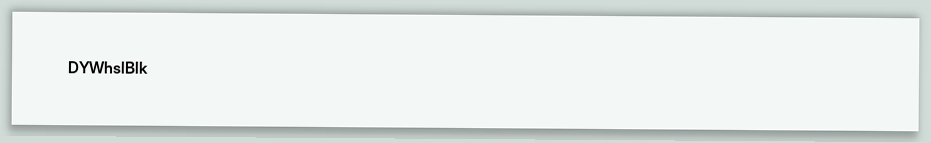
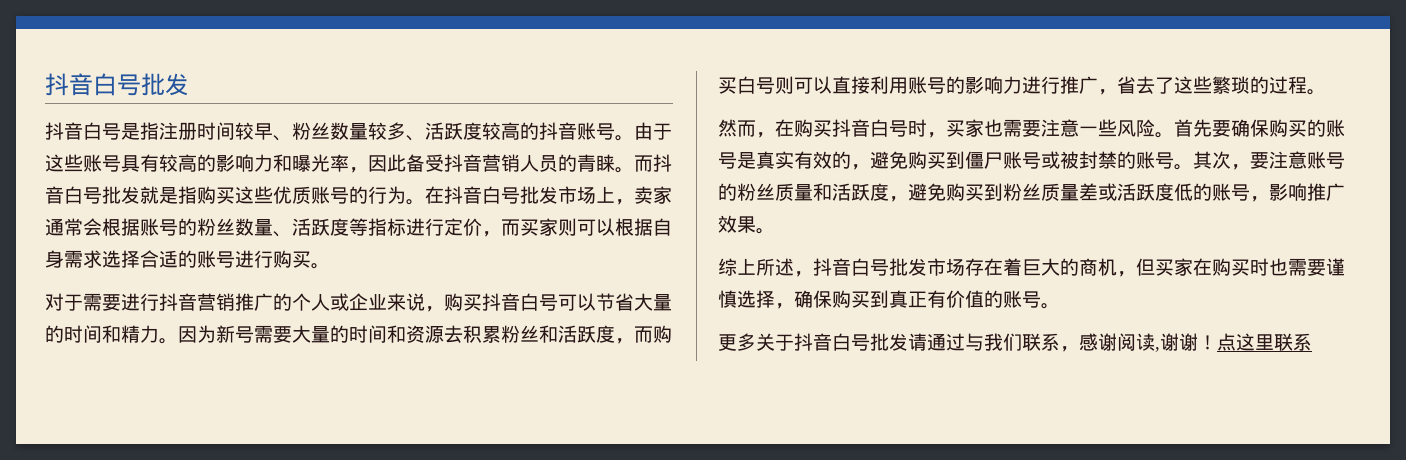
[67,61,149,74] DYWhslBlk -> [45,73,189,96] [45,122,672,141] [45,154,672,173] [45,186,672,205] [45,218,672,237] [45,250,330,269] [45,293,672,312] [45,325,672,344] [718,76,1326,95] [718,119,1345,138] [718,151,1345,170] [718,183,1345,202] [718,215,775,234] [718,258,1345,277] [718,290,1060,309] [718,333,1312,352] 抖音白号批发 // 抖音白号是指注册时间较早、粉丝数量较多、活跃度较高的抖音账号。由于这些账号具有较高的影响力和曝光率，因此备受抖音营销人员的青睐。而抖音白号批发就是指购买这些优质账号的行为。在抖音白号批发市场上，卖家通常会根据账号的粉丝数量、活跃度等指标进行定价，而买家则可以根据自身需求选择合适的账号进行购买。 // 对于需要进行抖音营销推广的个人或企业来说，购买抖音白号可以节省大量的时间和精力。因为新号需要大量的时间和资源去积累粉丝和活跃度，而购买白号则可以直接利用账号的影响力进行推广，省去了这些繁琐的过程。 // 然而，在购买抖音白号时，买家也需要注意一些风险。首先要确保购买的账号是真实有效的，避免购买到僵尸账号或被封禁的账号。其次，要注意账号的粉丝质量和活跃度，避免购买到粉丝质量差或活跃度低的账号，影响推广效果。 // 综上所述，抖音白号批发市场存在着巨大的商机，但买家在购买时也需要谨慎选择，确保购买到真正有价值的账号。 // 更多关于抖音白号批发请通过与我们联系，感谢阅读,谢谢！点这里联系

